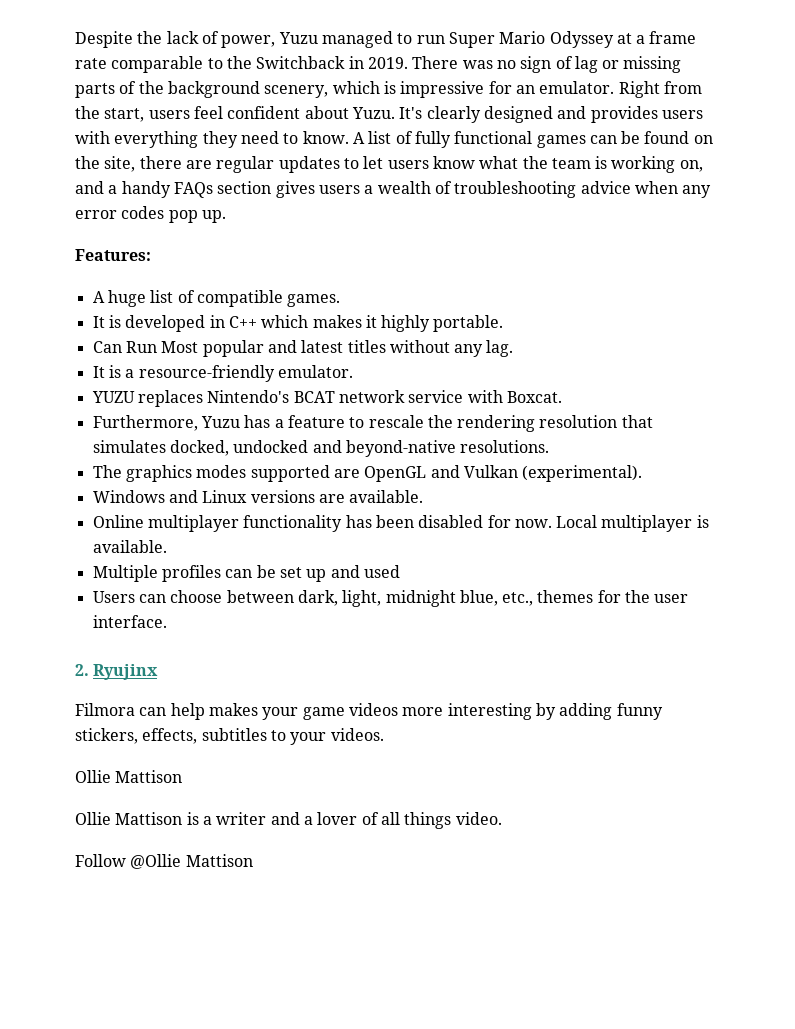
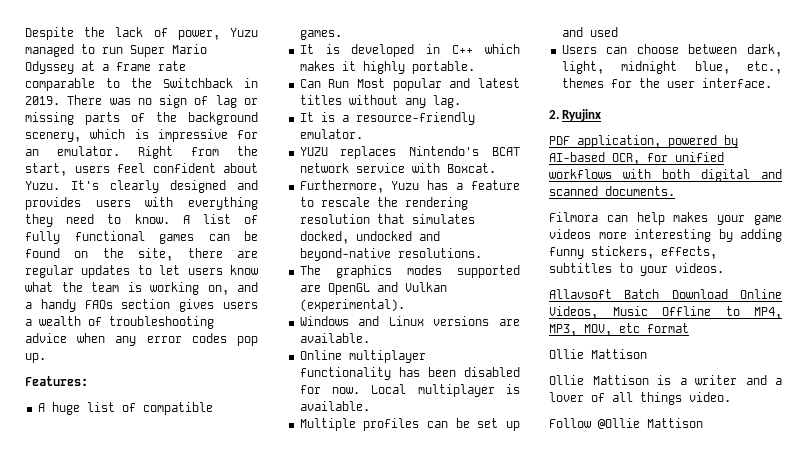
(159, 672) none -> [549,135,738,148] [549,152,724,165] [549,169,782,182] [549,186,675,196] // PDF application, powered by AI-based OCR, for unified workflows with both digital and scanned documents.
(384, 734) none -> [549,289,782,299] [549,306,782,319] [549,323,689,336] // Allavsoft Batch Download Online Videos, Music Offline to MP4, MP3, MOV, etc format

